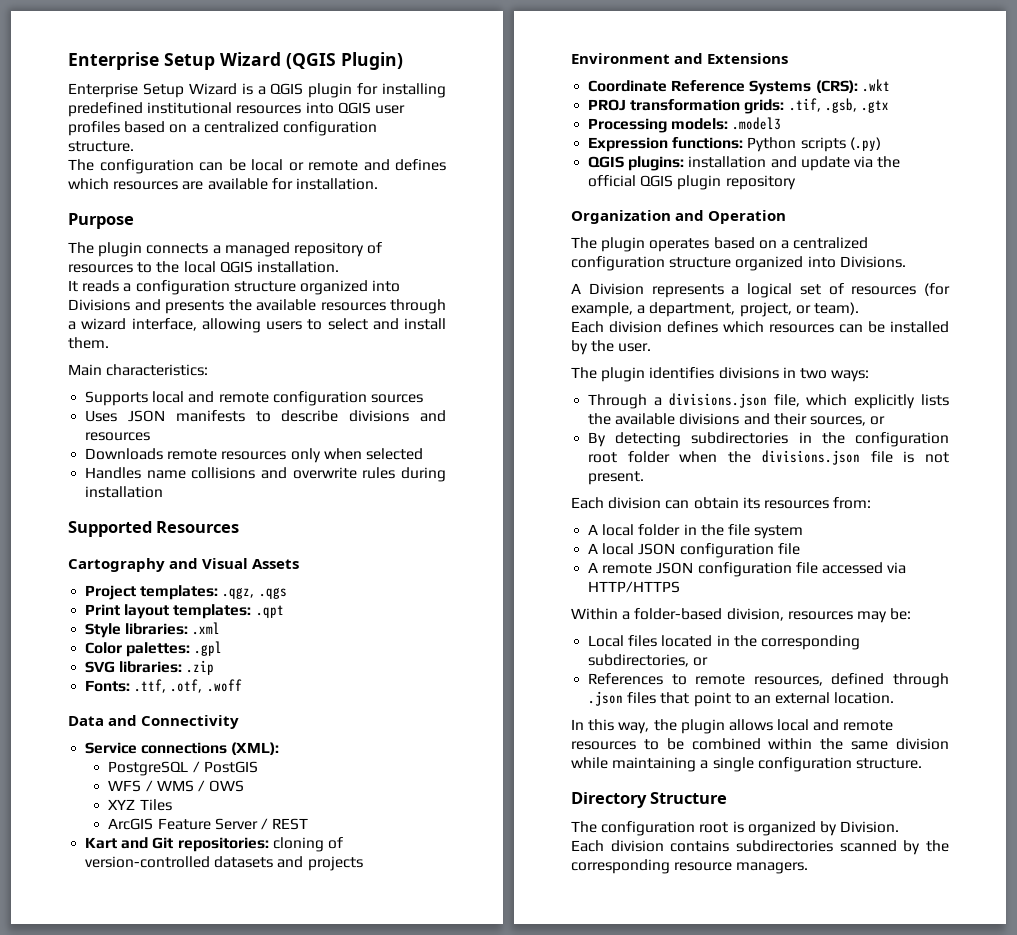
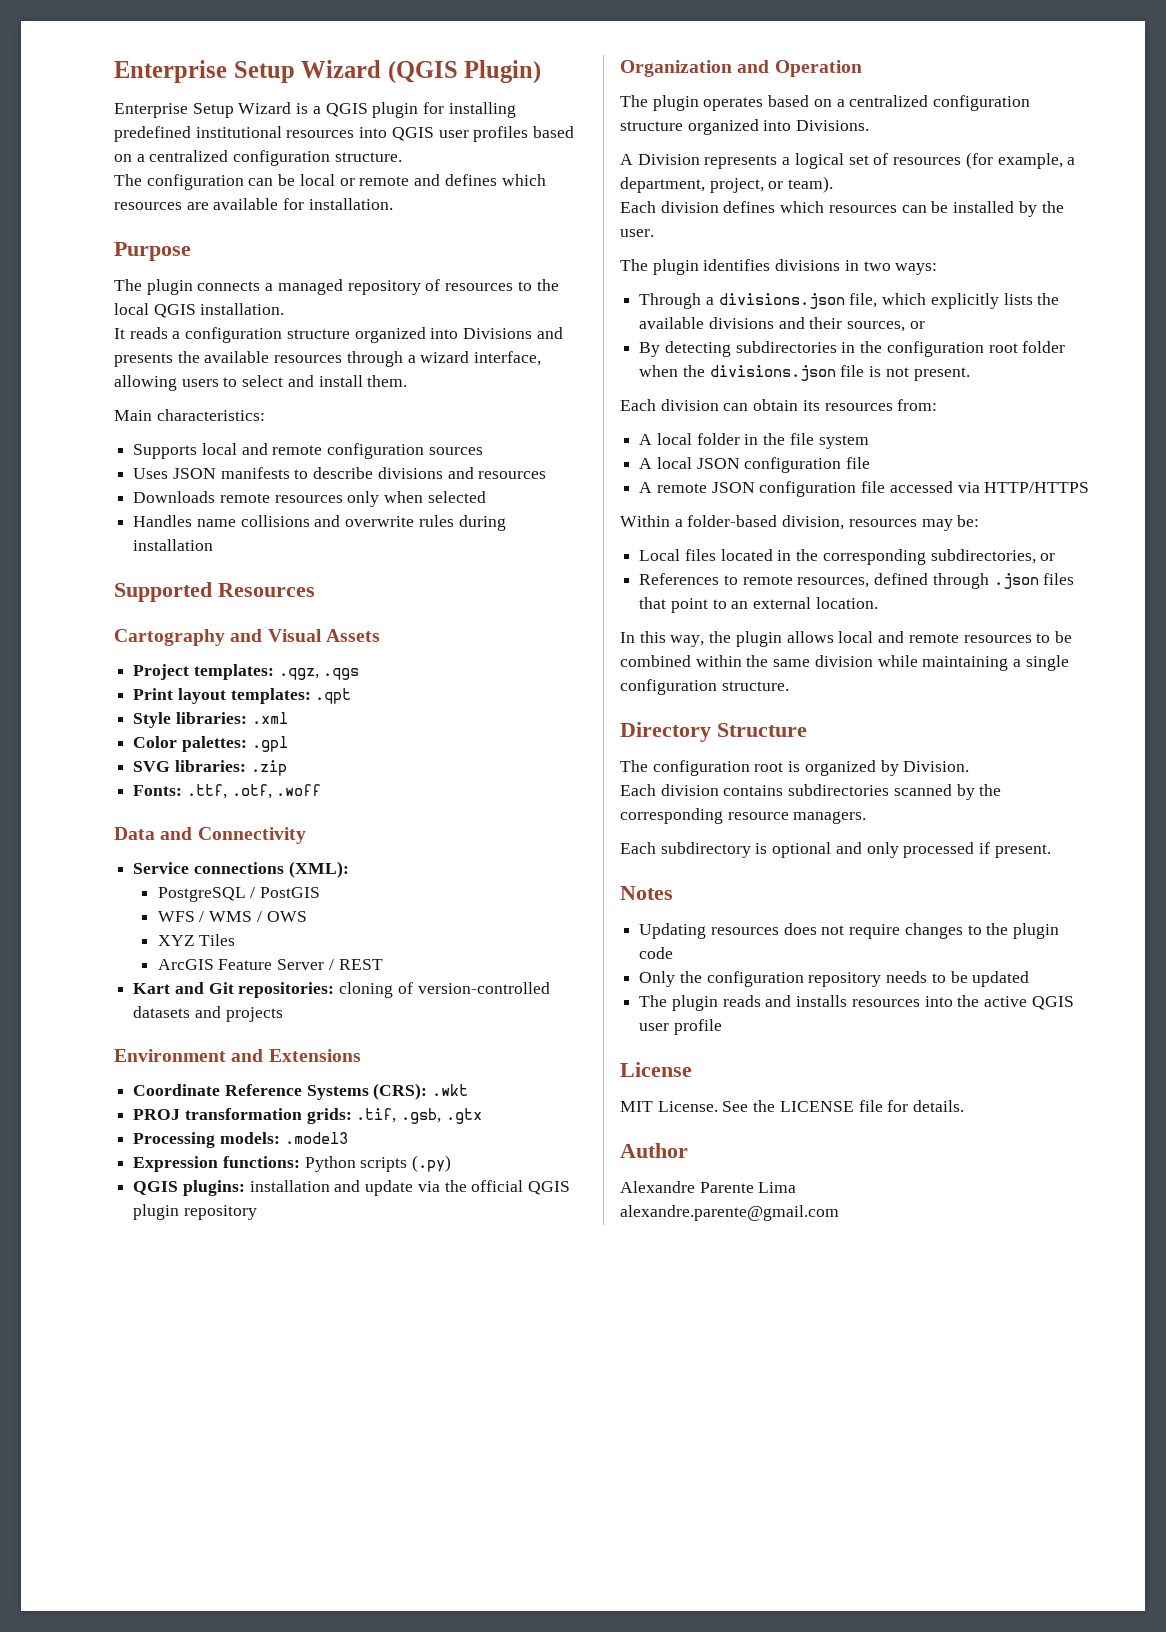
(809, 868) none -> [620,842,1051,858] [620,886,673,900] [639,923,1060,939] [639,947,674,959] [639,971,1030,987] [639,995,1074,1011] [639,1019,722,1035] [620,1062,692,1077] [620,1100,965,1112] [620,1143,688,1158] [620,1181,797,1193] [620,1205,839,1221] // Each subdirectory is optional and only processed if present. // Notes // Updating resources does not require changes to the plugin code // Only the configuration repository needs to be updated // The plugin reads and installs resources into the active QGIS user profile // License // MIT License. See the LICENSE file for details. // Author // Alexandre Parente Lima // alexandre.parente@gmail.com

